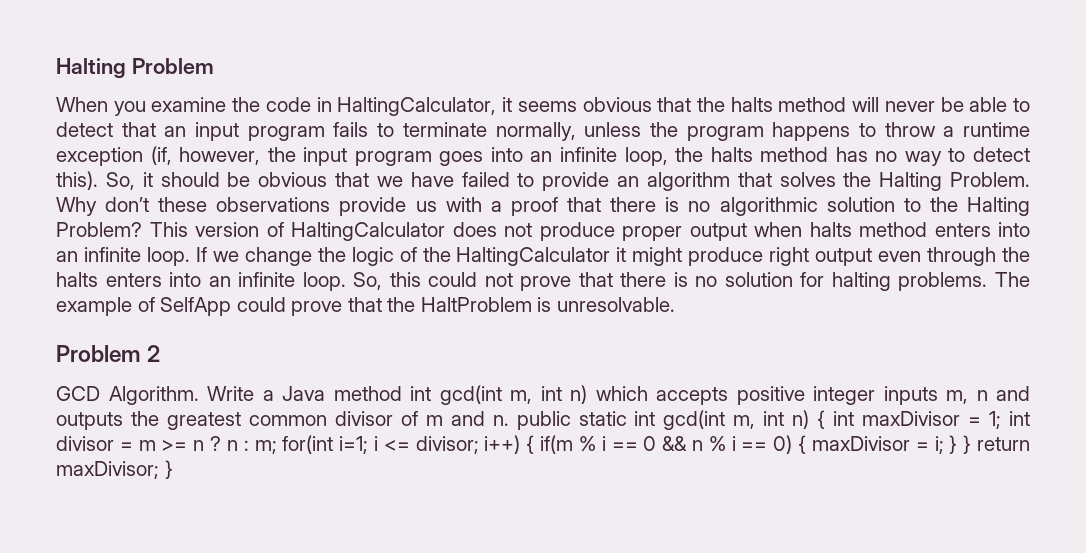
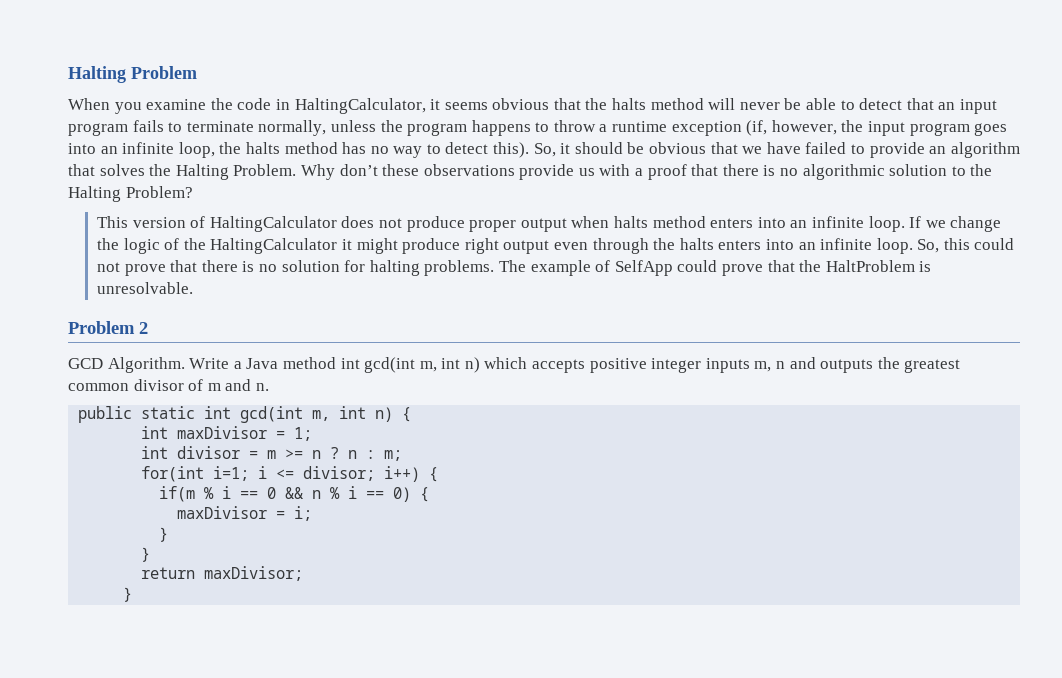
(142, 229) none -> (193, 192) //
(509, 420) none -> (269, 387) //
(826, 419) none -> (412, 414) //
(1002, 420) none -> (313, 434) //
(277, 447) none -> (403, 455) //
(535, 444) none -> (439, 474) //
(807, 444) none -> (430, 494) //
[949,435,972,454] } } -> [159,527,169,542] [141,547,151,562] // } // } //
(159, 470) none -> (304, 573) //

